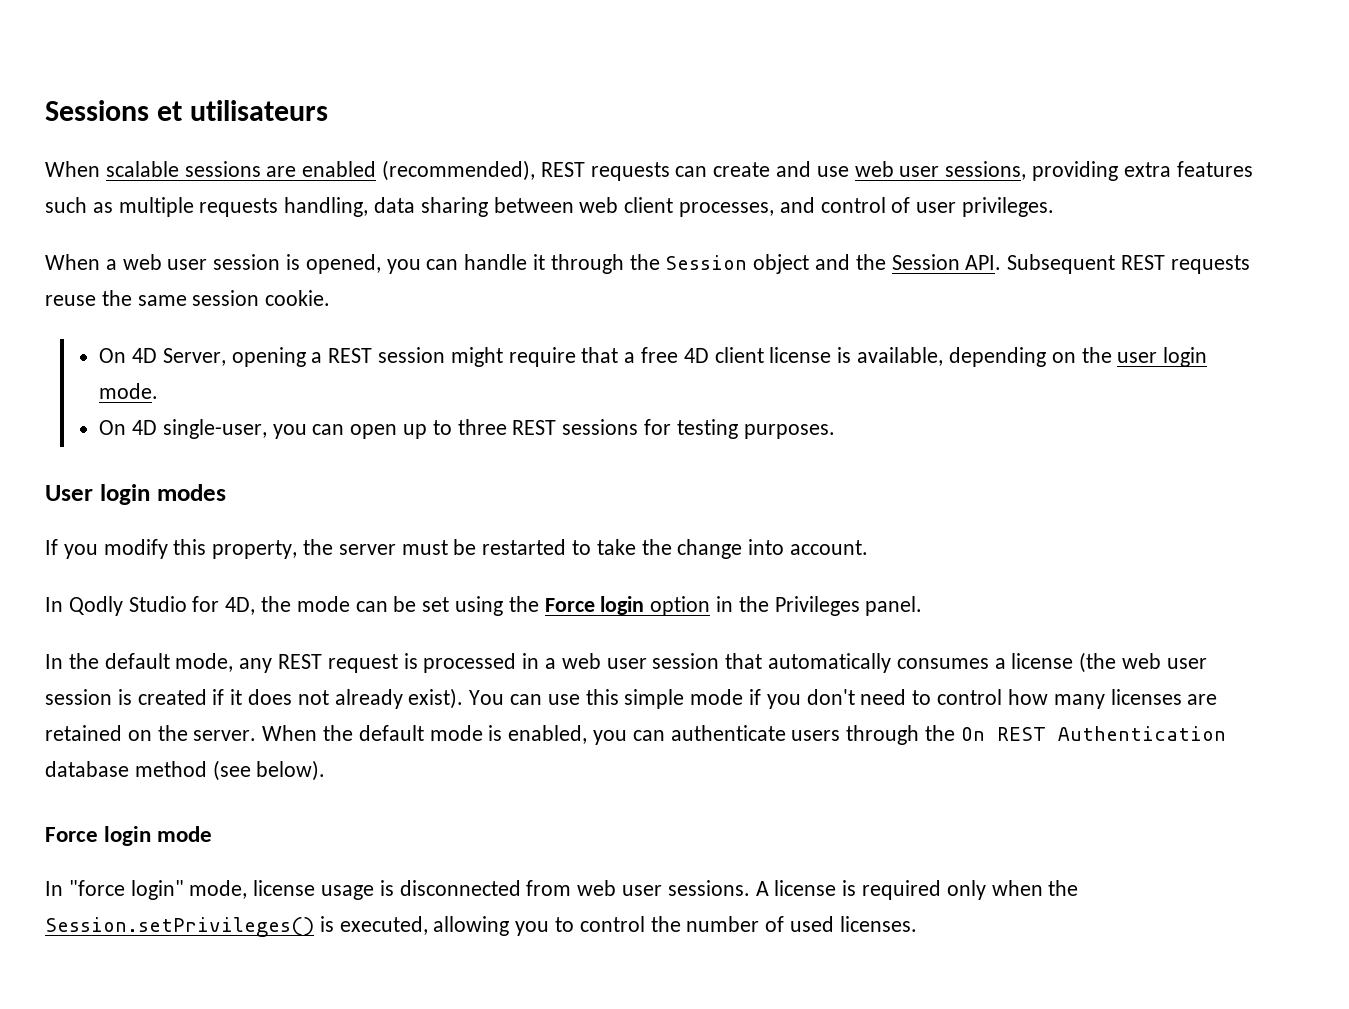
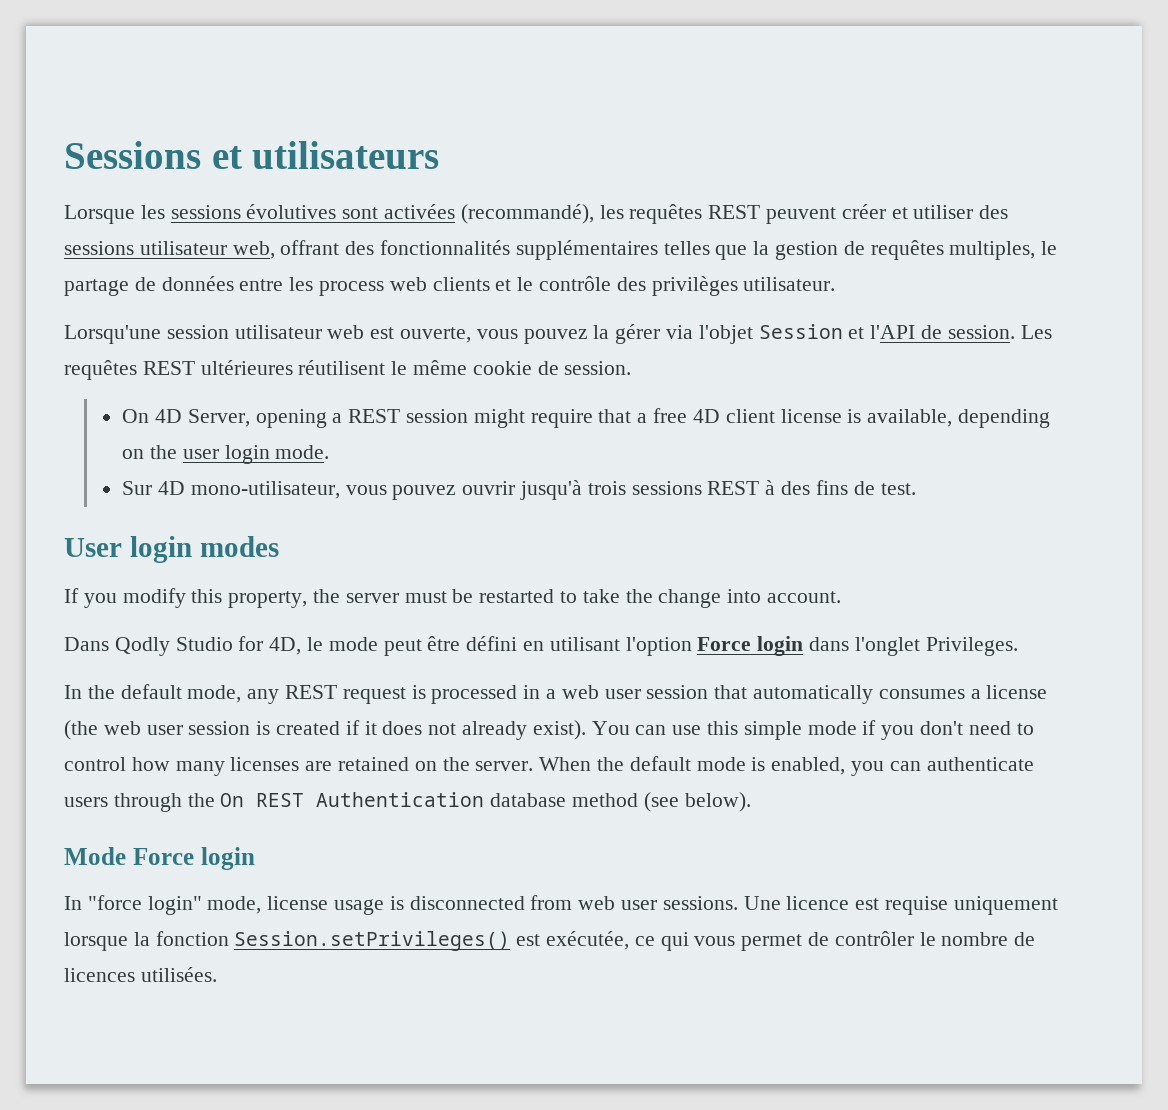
[45,160,1253,181] [45,197,1055,217] [45,254,1250,274] [45,290,331,306] When scalable sessions are enabled (recommended), REST requests can create and use web user sessions, providing extra features such as multiple requests handling, data sharing between web client processes, and control of user privileges. // When a web user session is opened, you can handle it through the Session object and the Session API. Subsequent REST requests reuse the same session cookie. -> [64,204,1009,224] [64,240,1058,260] [64,276,836,296] [64,324,1052,344] [64,360,632,380] Lorsque les sessions évolutives sont activées (recommandé), les requêtes REST peuvent créer et utiliser des sessions utilisateur web, offrant des fonctionnalités supplémentaires telles que la gestion de requêtes multiples, le partage de données entre les process web clients et le contrôle des privilèges utilisateur. // Lorsqu'une session utilisateur web est ouverte, vous pouvez la gérer via l'objet Session et l'API de session. Les requêtes REST ultérieures réutilisent le même cookie de session.
[99,419,835,439] On 4D single-user, you can open up to three REST sessions for testing purposes. -> [122,480,916,500] Sur 4D mono-utilisateur, vous pouvez ouvrir jusqu'à trois sessions REST à des fins de test.
[45,597,63,612] In -> [64,637,109,651] Dans
[261,596,923,616] the mode can be set using the Force login option in the Privileges panel. -> [307,636,1018,656] le mode peut être défini en utilisant l'option Force login dans l'onglet Privileges.
[45,826,213,846] Force login mode -> [64,847,255,870] Mode Force login
[755,880,1079,900] [45,916,917,937] A license is required only when the Session.setPrivileges() is executed, allowing you to control the number of used licenses. -> [743,896,1058,915] [64,931,1036,951] [64,967,217,982] Une licence est requise uniquement lorsque la fonction Session.setPrivileges() est exécutée, ce qui vous permet de contrôler le nombre de licences utilisées.

